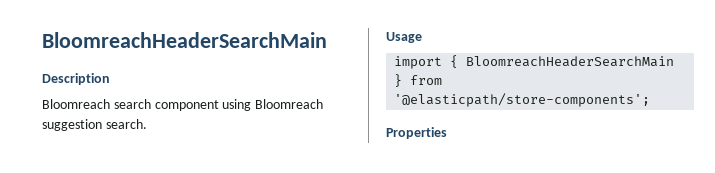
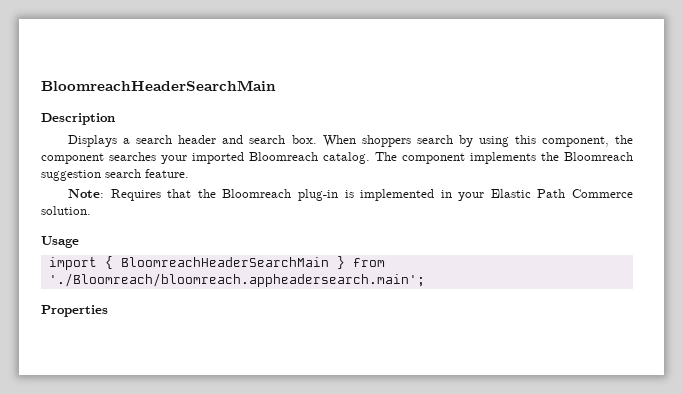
[42,99,324,111] [42,119,147,131] Bloomreach search component using Bloomreach suggestion search. -> [68,135,634,147] [41,152,633,164] [41,169,189,181] [68,189,633,201] [41,206,91,215] Displays a search header and search box. When shoppers search by using this component, the component searches your imported Bloomreach catalog. The component implements the Bloomreach suggestion search feature. // Note: Requires that the Bloomreach plug-in is implemented in your Elastic Path Commerce solution.
[394,93,651,107] '@elasticpath/store-components'; -> [48,273,425,287] './Bloomreach/bloomreach.appheadersearch.main';

